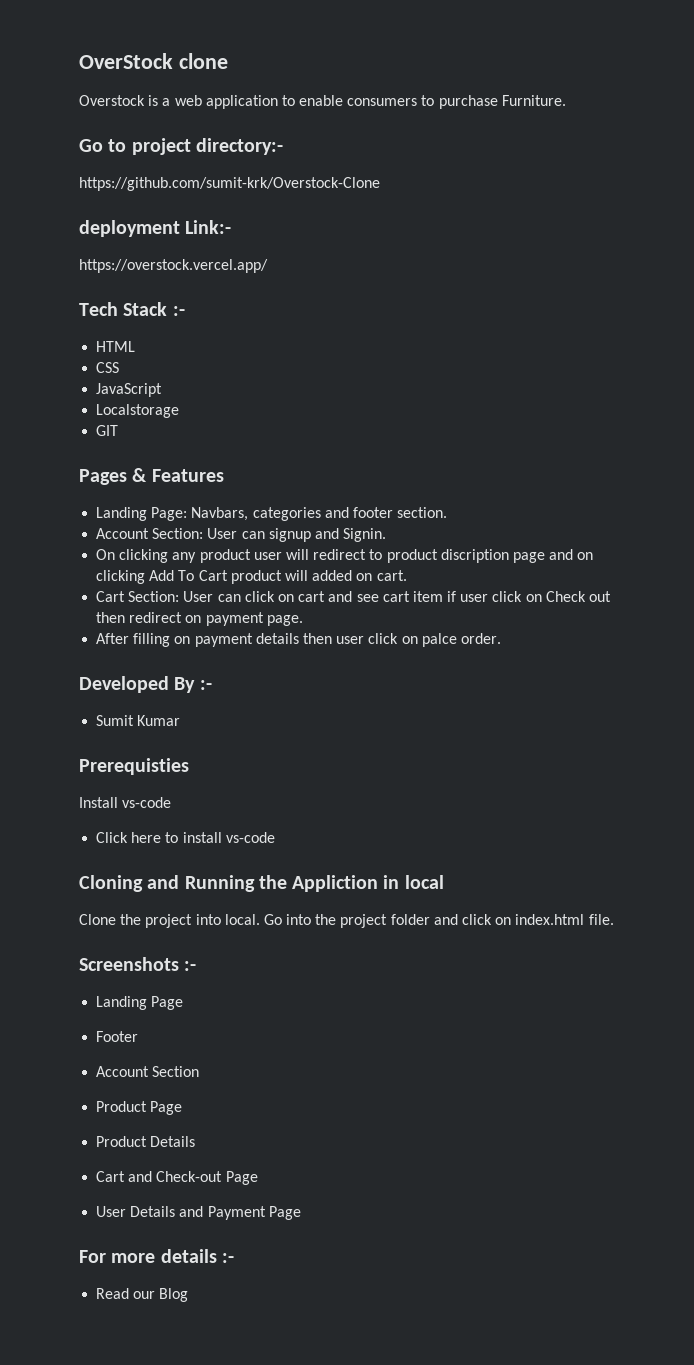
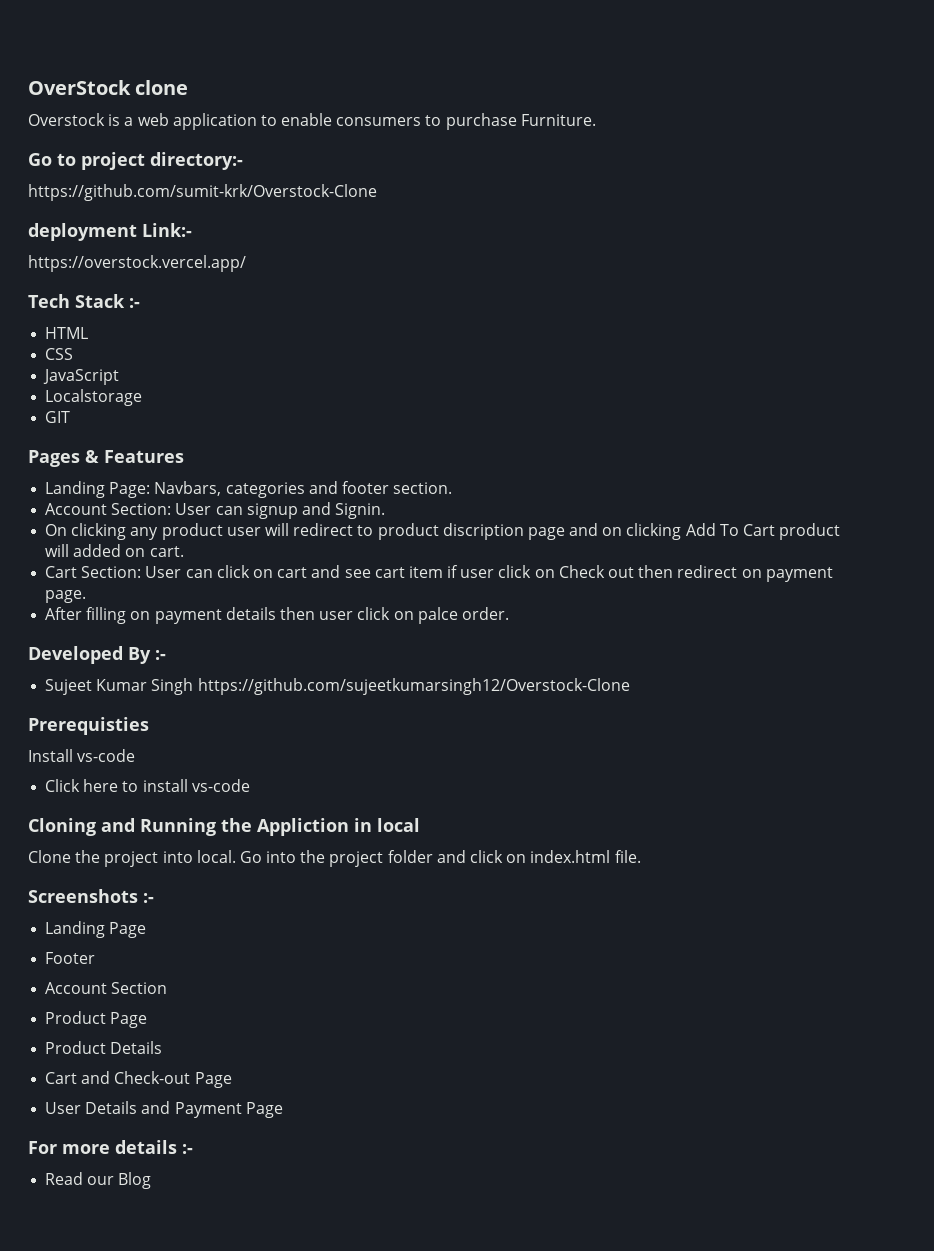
[96,715,135,726] Sumit -> [45,679,93,695] Sujeet
(181, 720) none -> [151,678,630,695] Singh https://github.com/sujeetkumarsingh12/Overstock-Clone

